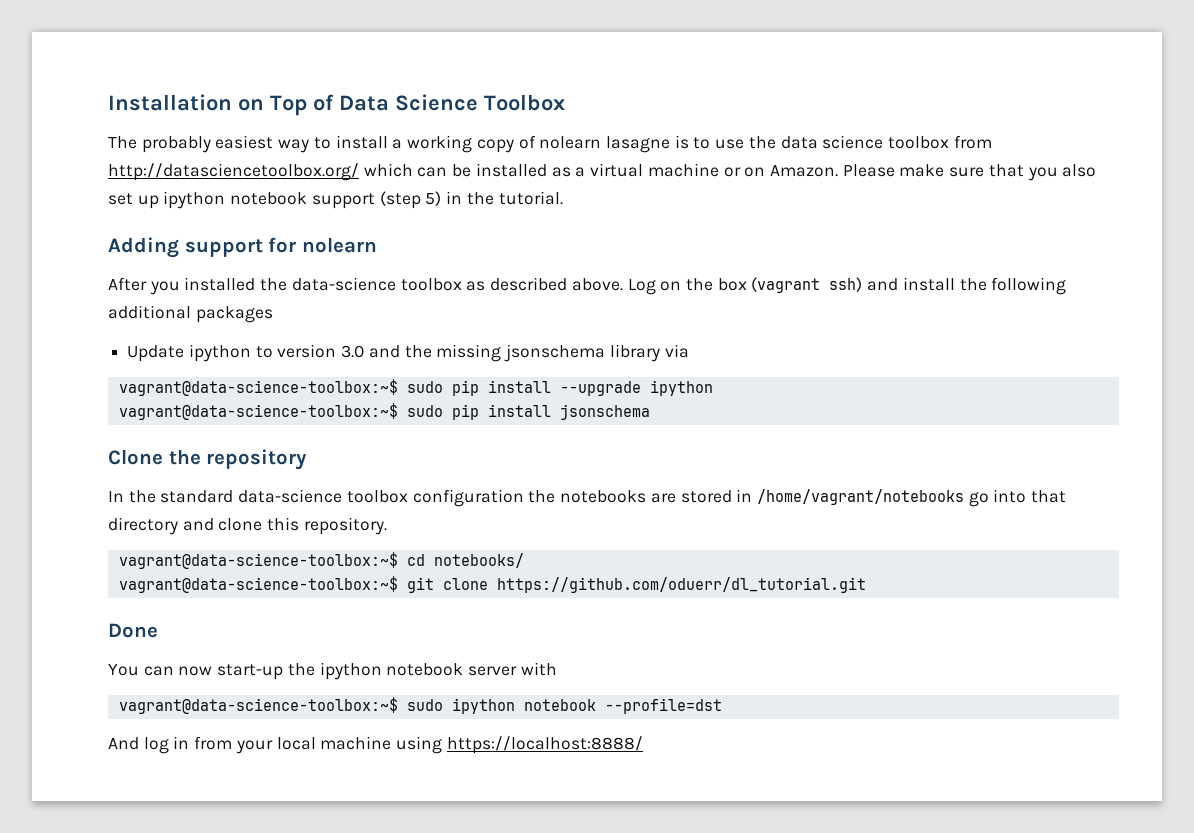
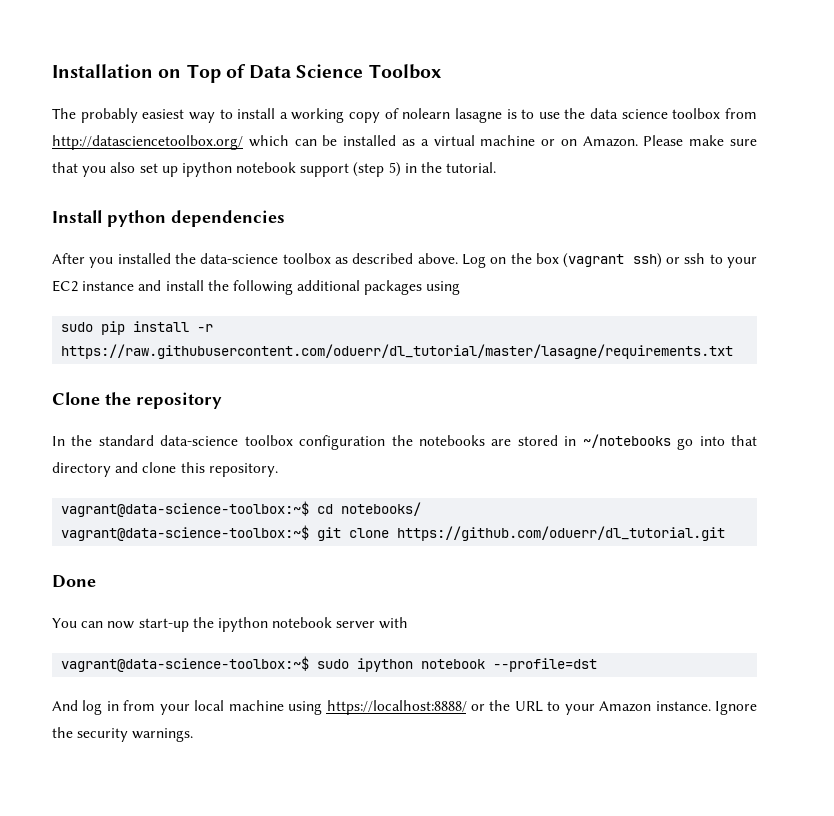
[108,237,377,258] Adding support for nolearn -> [52,210,285,227] Install python dependencies
(863, 284) none -> [665,253,758,268] [52,280,135,292] or ssh to your EC2 instance
[127,344,689,362] [118,379,713,396] [118,403,650,420] // Update ipython to version 3.0 and the missing jsonschema library via // vagrant@data-science-toolbox:~$ sudo pip install --upgrade ipython // vagrant@data-science-toolbox:~$ sudo pip install jsonschema -> [426,281,461,295] [61,321,214,335] [61,344,734,359] using // sudo pip install -r https://raw.githubusercontent.com/oduerr/dl_tutorial/master/lasagne/requirements.txt
[756,489,964,505] /home/vagrant/notebooks -> [582,434,671,448] ~/notebooks
(643, 745) none -> [470,700,757,715] [52,727,194,742] or the URL to your Amazon instance. Ignore the security warnings.

